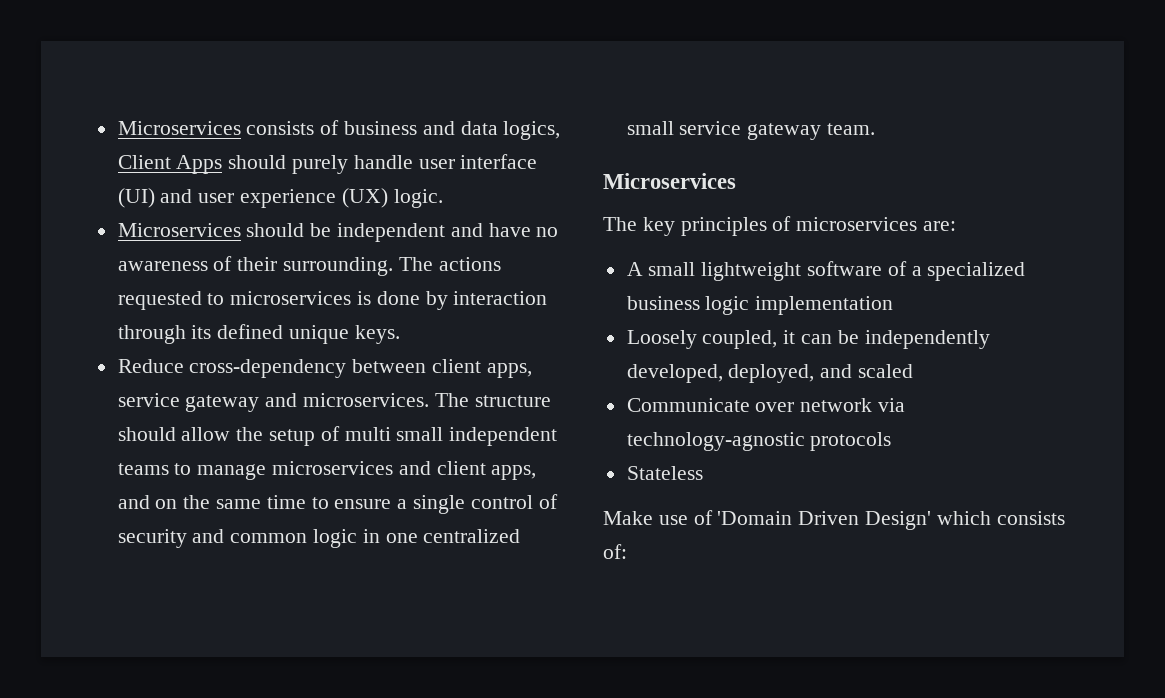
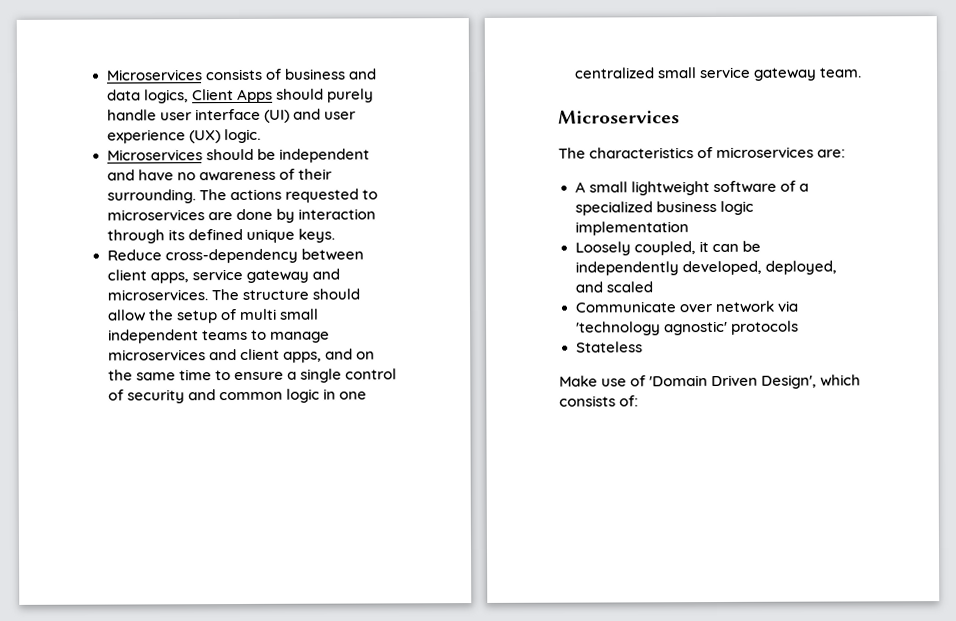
[357,291,372,305] is -> [207,212,233,221] are
[642,217,767,236] key principles -> [589,147,695,159] characteristics
[626,432,805,451] technology-agnostic -> [575,320,728,336] 'technology agnostic'
[865,511,932,530] Design' -> [761,374,818,389] Design',

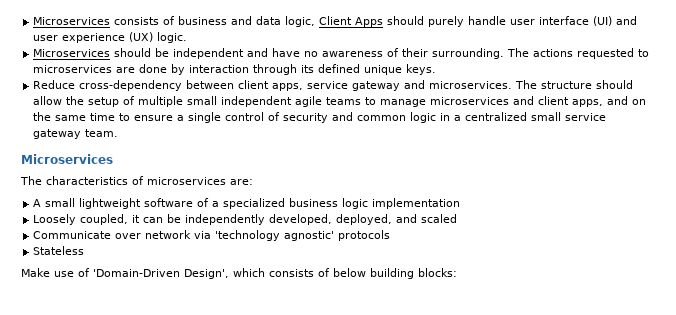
[143,89,189,104] logics, -> [285,16,316,27] logic,
[238,308,277,321] multi -> [138,96,184,107] multiple
(199, 336) none -> [295,96,323,107] agile
[338,391,367,400] one -> [454,115,462,121] a
[649,374,759,387] 'Domain Driven -> [93,269,180,277] 'Domain-Driven
[619,395,640,407] of: -> [318,268,457,279] of below building blocks:

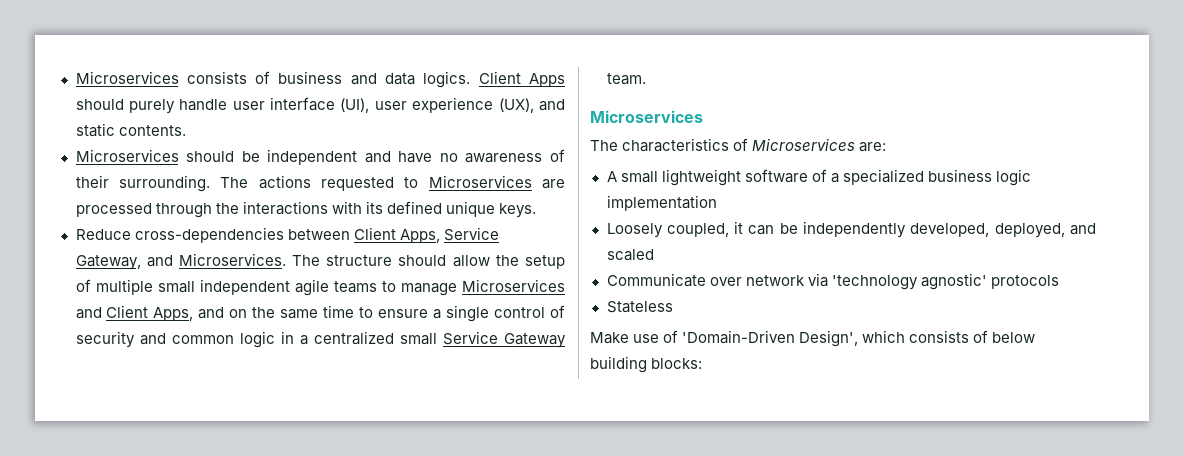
[285,16,316,27] logic, -> [423,71,471,88] logics.
[593,16,638,26] [33,32,188,43] (UI) and user experience (UX) logic. -> [340,97,566,113] [75,123,186,137] (UI), user experience (UX), and static contents.
[33,64,298,75] microservices are done by interaction through -> [428,175,566,189] [75,201,362,218] Microservices are processed through the interactions with
[79,80,513,91] cross-dependency between client apps, service gateway and microservices. -> [134,227,499,243] [75,253,286,270] cross-dependencies between Client Apps, Service Gateway, and Microservices.
[430,96,604,107] microservices and client apps, -> [462,279,565,292] [75,305,194,321] Microservices and Client Apps,
[565,113,607,121] [33,129,82,139] service gateway -> [442,331,566,348] Service Gateway
[147,177,226,185] microservices -> [752,138,856,151] Microservices

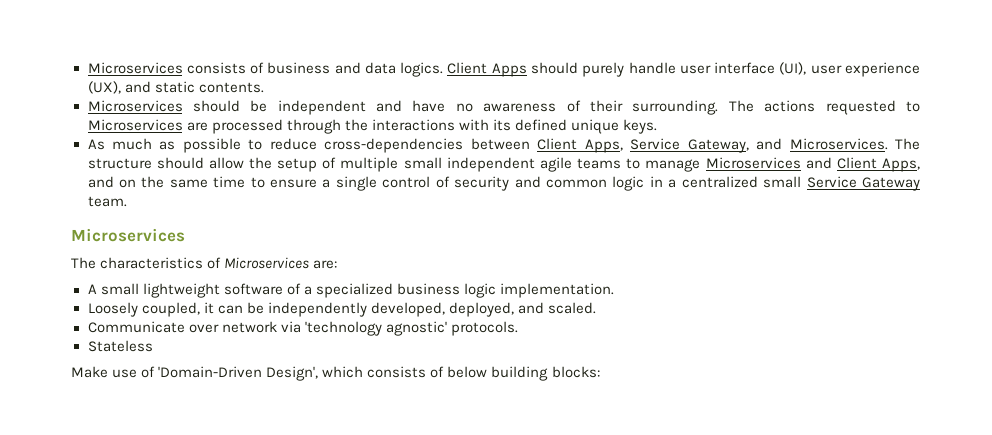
[75,229,131,240] Reduce -> [87,138,317,153] As much as possible to reduce
[606,195,717,211] implementation -> [499,283,614,298] implementation.
[606,249,654,261] scaled -> [547,302,596,314] scaled.
[990,275,1059,289] protocols -> [450,321,518,336] protocols.

